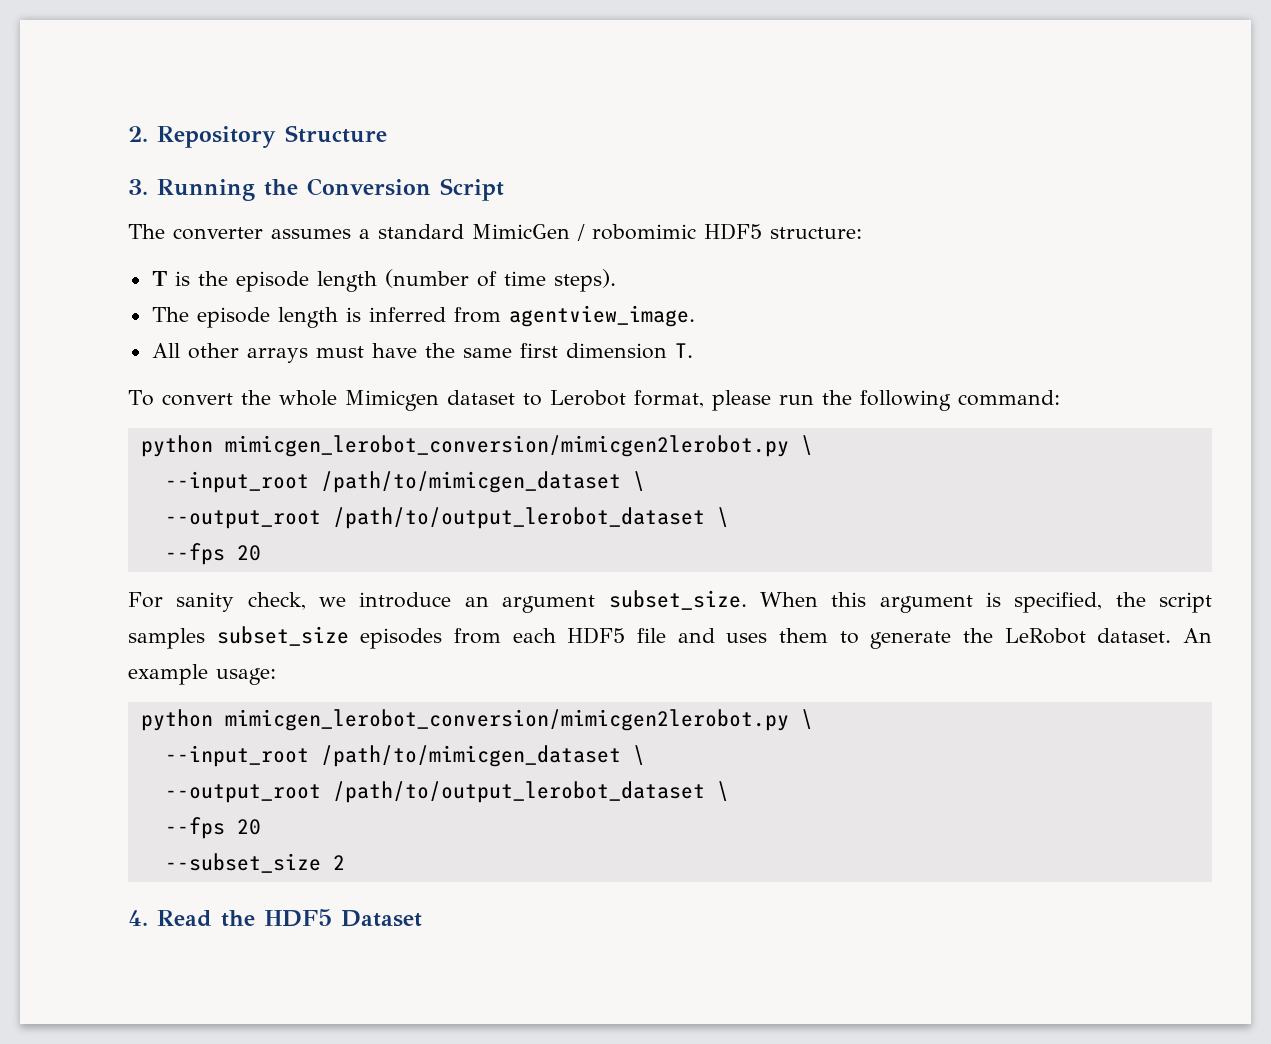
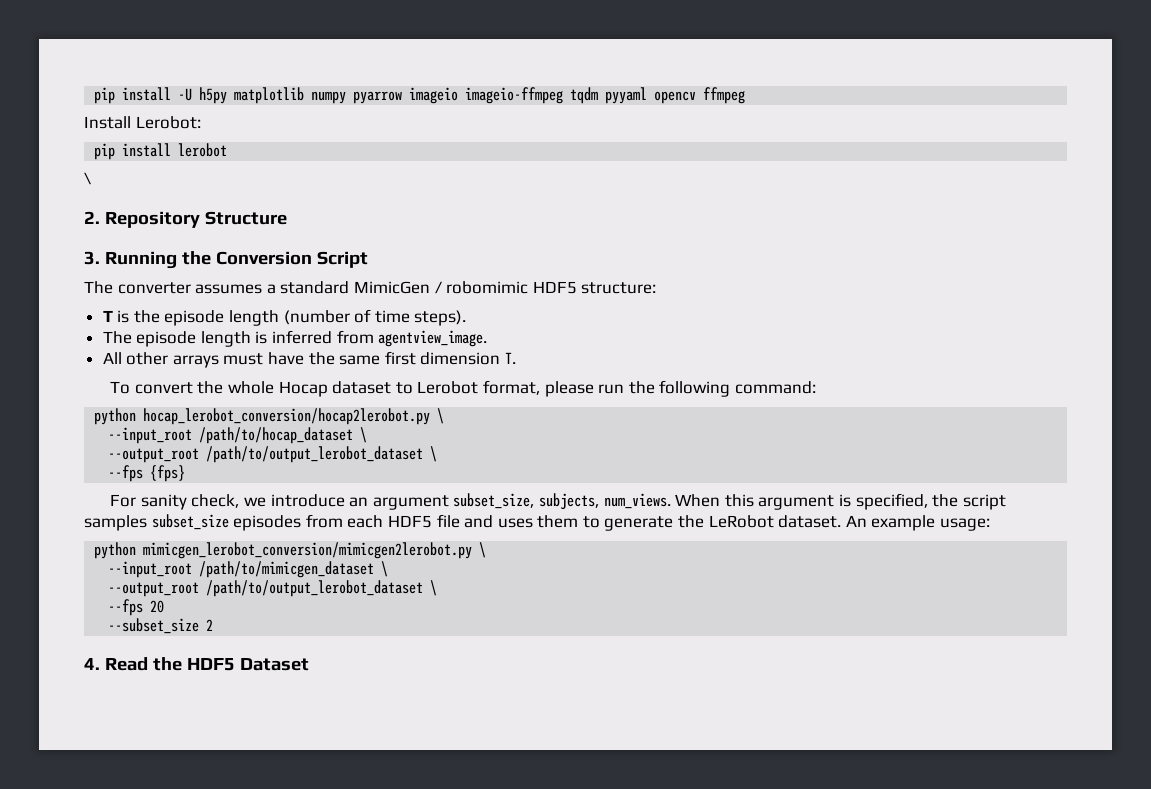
(128, 134) none -> [94,87,746,104] [84,116,201,129] [94,143,228,160] [84,172,91,185] pip install -U h5py matplotlib numpy pyarrow imageio imageio-ffmpeg tqdm pyyaml opencv ffmpeg // Install Lerobot: // pip install lerobot // \ //
[344,390,439,411] Mimicgen -> [278,381,328,397] Hocap
[224,435,813,457] [164,471,645,493] [164,507,729,529] [164,543,261,565] mimicgen_lerobot_conversion/mimicgen2lerobot.py \ // --input_root /path/to/mimicgen_dataset \ // --output_root /path/to/output_lerobot_dataset \ // --fps 20 -> [143,408,445,425] [108,427,368,444] [108,446,438,463] [108,465,186,482] hocap_lerobot_conversion/hocap2lerobot.py \ // --input_root /path/to/hocap_dataset \ // --output_root /path/to/output_lerobot_dataset \ // --fps {fps}
[608,590,747,610] subset_size. -> [453,493,671,510] subset_size, subjects, num_views.

